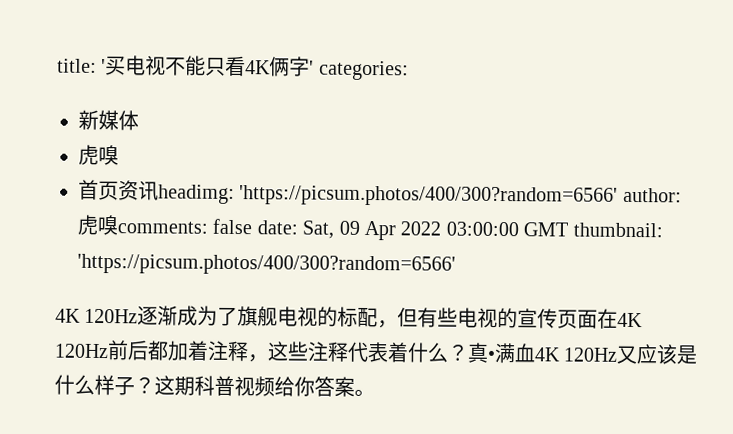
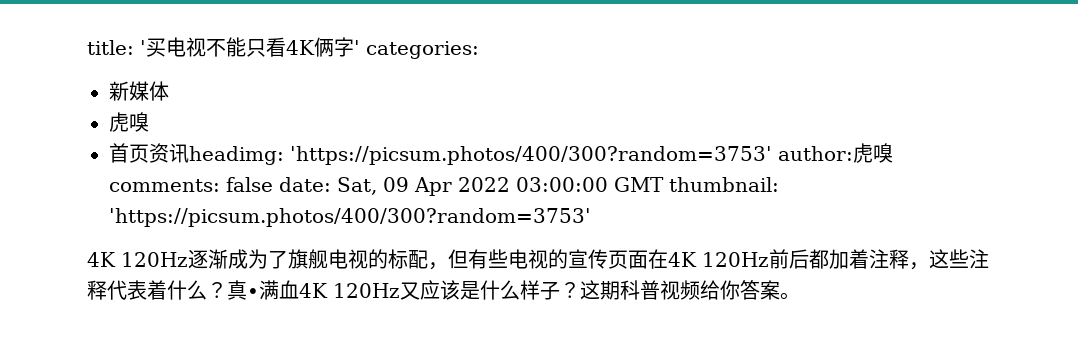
[239,185,619,207] 'https://picsum.photos/400/300?random=6566' -> [290,146,772,165] 'https://picsum.photos/400/300?random=3753'
[77,253,456,276] 'https://picsum.photos/400/300?random=6566' -> [109,208,591,227] 'https://picsum.photos/400/300?random=3753'

